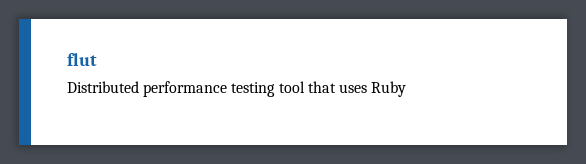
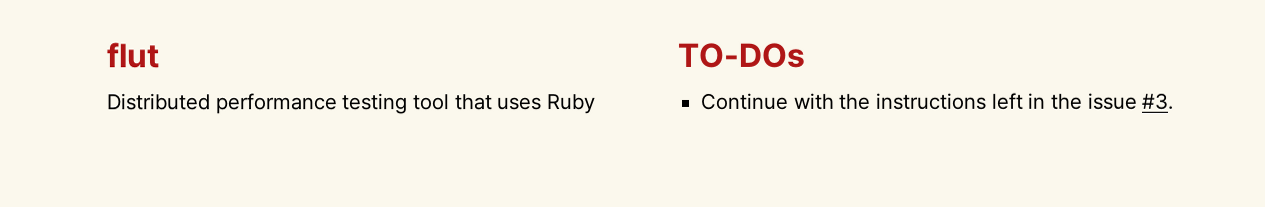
(407, 89) none -> [677,42,805,68] [700,92,1175,110] // TO-DOs // Continue with the instructions left in the issue #3.

